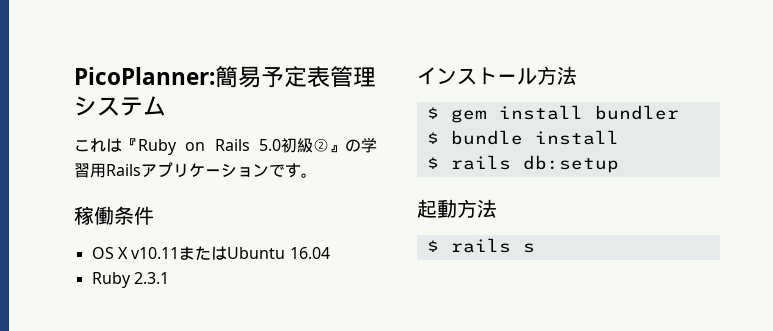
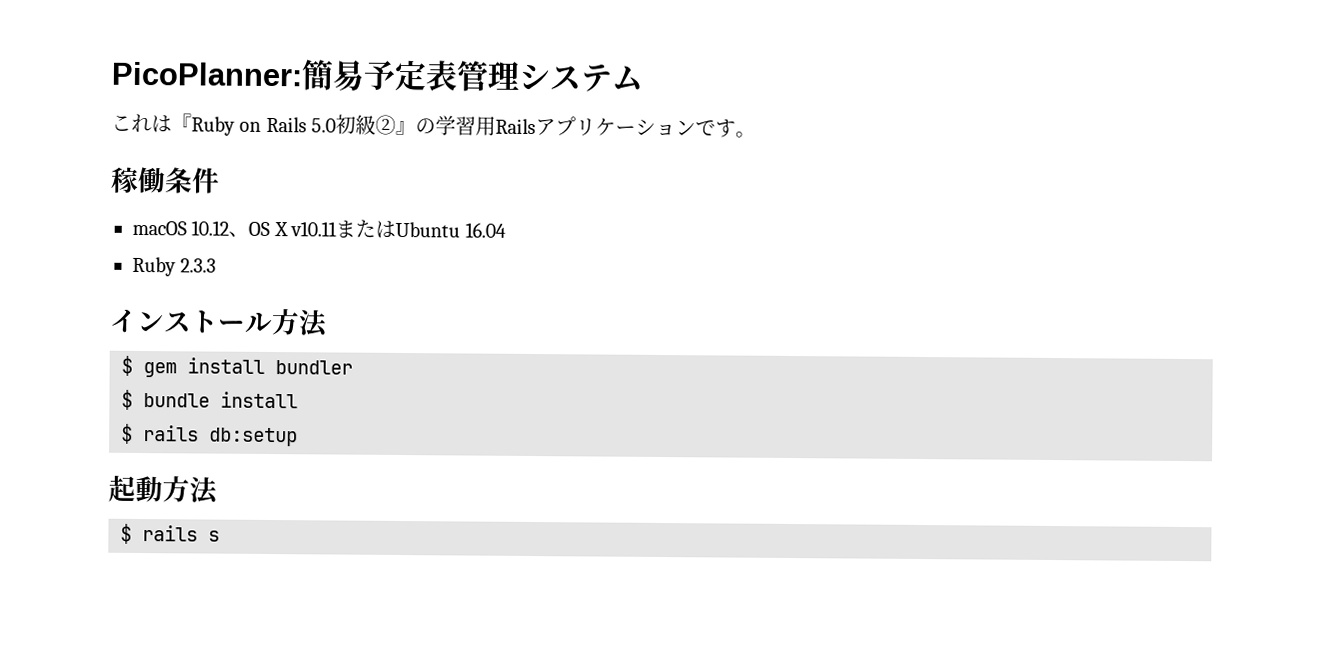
(154, 215) none -> [132,220,250,237] macOS 10.12、
[133,272,169,284] 2.3.1 -> [180,258,217,273] 2.3.3

